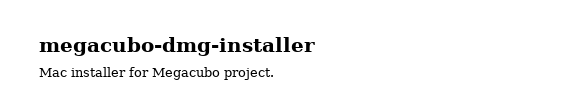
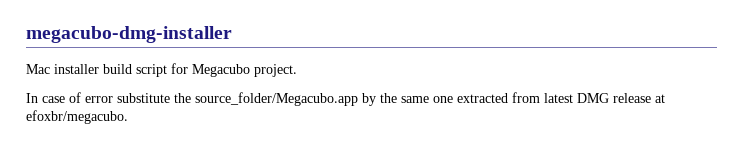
(126, 72) none -> [103,64,167,77] build script
(274, 74) none -> [26,92,665,106] [26,110,128,124] // In case of error substitute the source_folder/Megacubo.app by the same one extracted from latest DMG release at efoxbr/megacubo.

